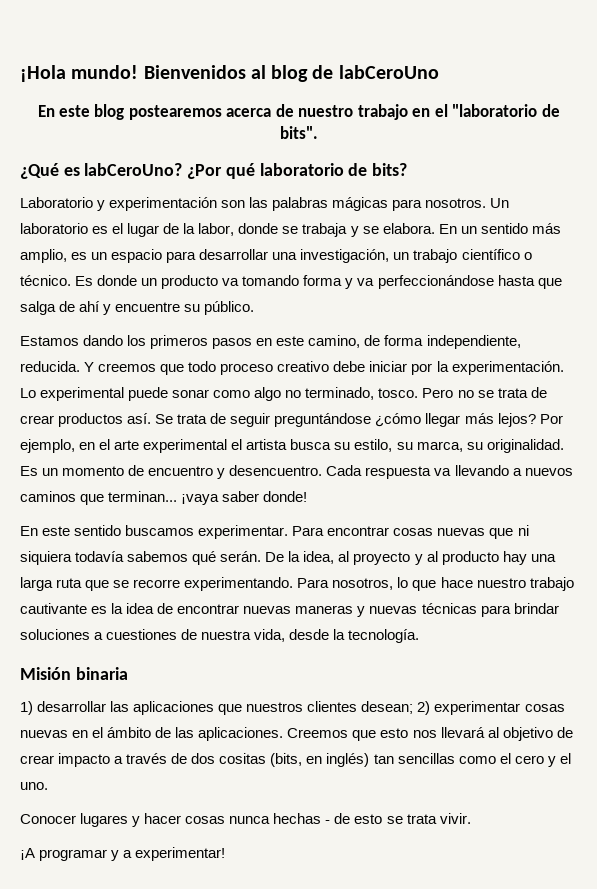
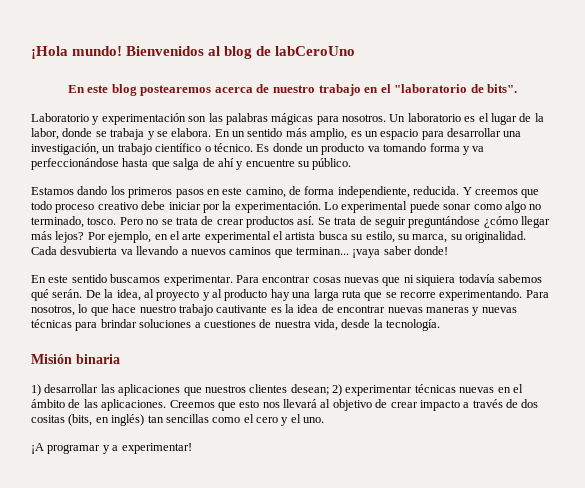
[20,163,408,179] // ¿Qué es labCeroUno? ¿Por qué laboratorio de bits? -> (518, 88) none
[20,465,432,479] Es un momento de encuentro y desencuentro. Cada respuesta -> [31,246,118,255] Cada desvubierta
[524,704,565,712] cosas -> [414,384,456,393] técnicas
[20,813,471,827] // Conocer lugares y hacer cosas nunca hechas - de esto se trata vivir. -> (325, 420) none

